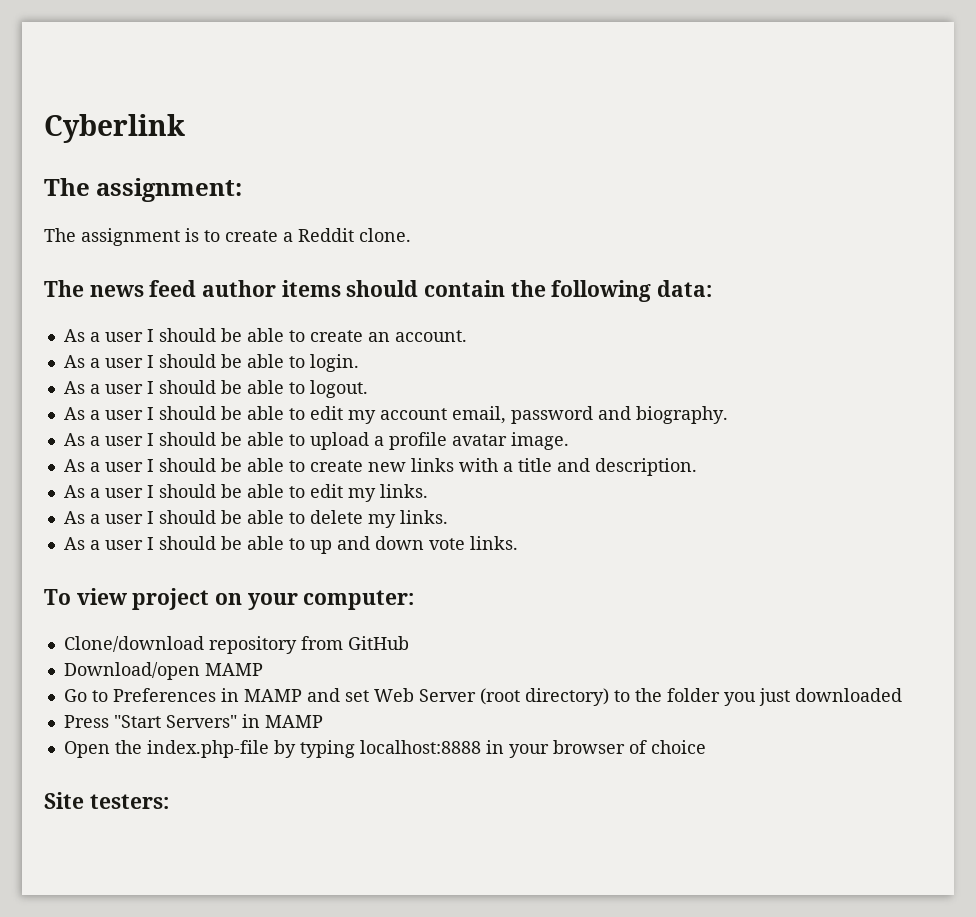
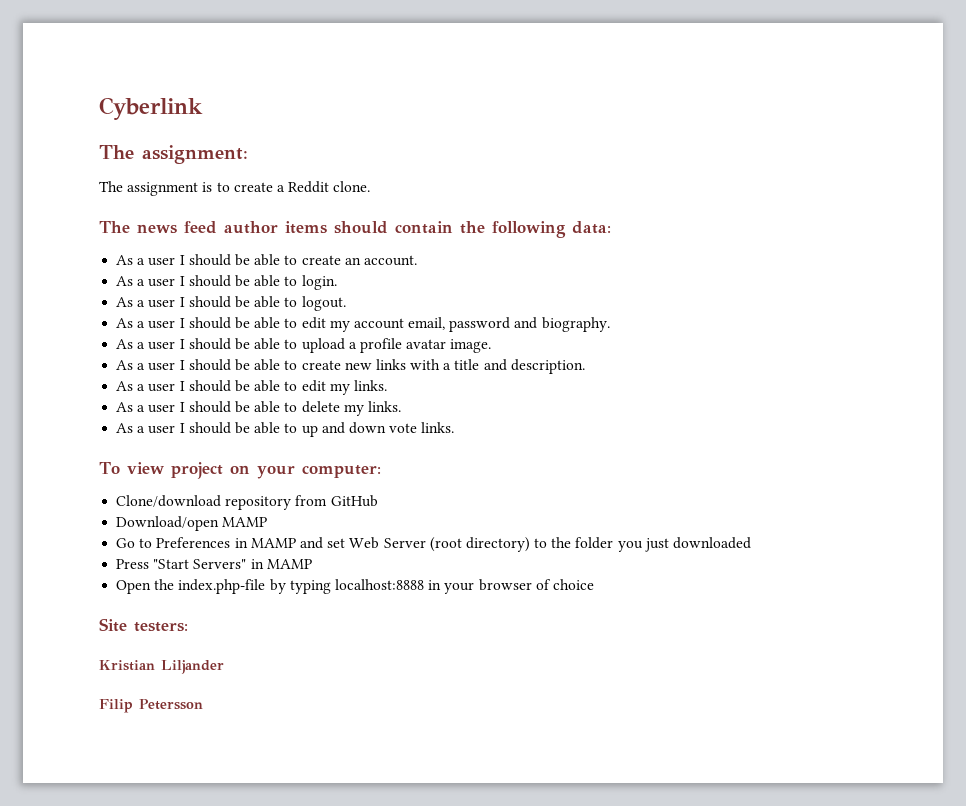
(169, 801) none -> [99,660,224,674] [99,699,203,713] // Kristian Liljander // Filip Petersson

